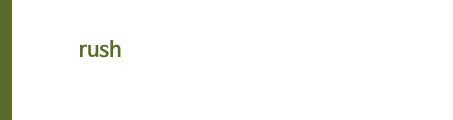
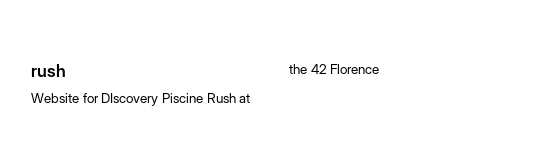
(121, 49) none -> [31,93,251,106] [289,64,380,74] // Website for DIscovery Piscine Rush at the 42 Florence

